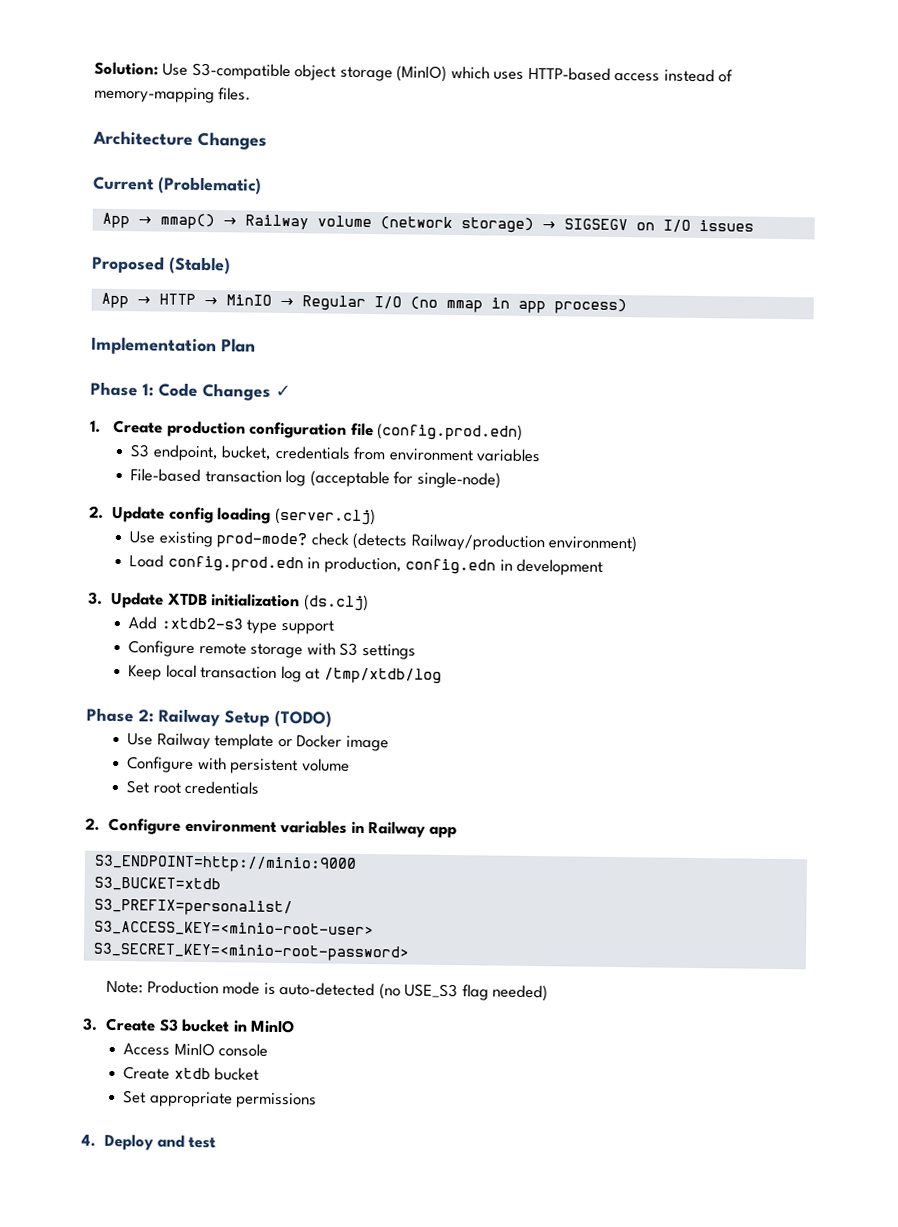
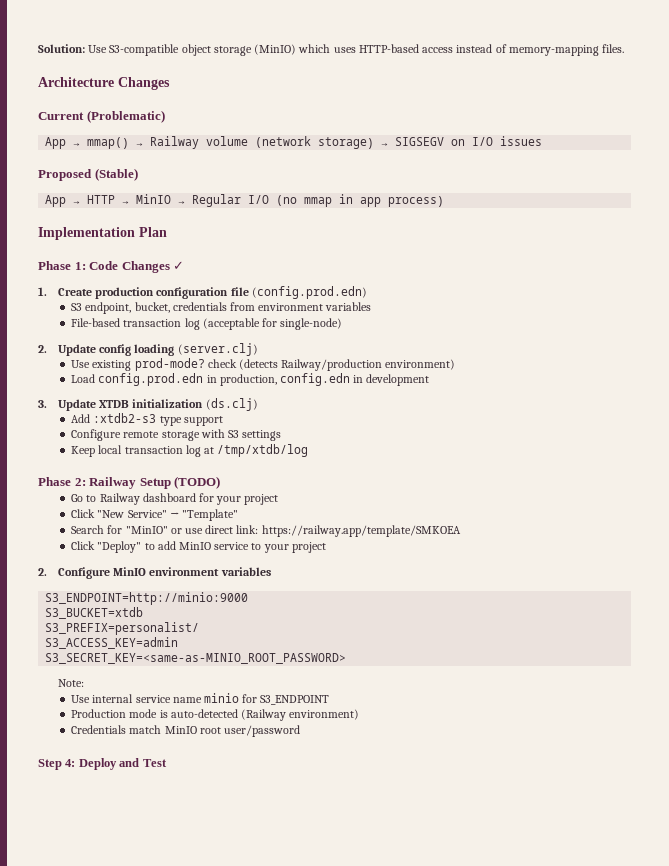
[127,732,389,752] [127,756,350,775] [126,780,260,795] Use Railway template or Docker image // Configure with persistent volume // Set root credentials -> [71,493,279,505] [71,509,238,521] [71,525,461,537] [71,541,326,553] Go to Railway dashboard for your project // Click "New Service" → "Template" // Search for "MinIO" or use direct link: https://railway.app/template/SMKOEA // Click "Deploy" to add MinIO service to your project
[184,819,457,839] environment variables in Railway app -> [113,567,271,576] MinIO environment variables
[93,920,374,938] [92,942,409,962] S3_ACCESS_KEY=<minio-root-user> // S3_SECRET_KEY=<minio-root-password> -> [45,637,179,649] [45,653,347,664] S3_ACCESS_KEY=admin // S3_SECRET_KEY=<same-as-MINIO_ROOT_PASSWORD>
[146,980,548,1002] [82,1017,296,1034] [123,1042,269,1057] [123,1066,260,1081] [123,1090,318,1109] [81,1134,96,1147] Production mode is auto-detected (no USE_S3 flag needed) // 3. Create S3 bucket in MinIO // Access MinIO console // Create xtdb bucket // Set appropriate permissions // 4. -> [71,693,330,705] [71,709,360,721] [71,725,300,737] [38,759,76,770] // Use internal service name minio for S3_ENDPOINT // Production mode is auto-detected (Railway environment) // Credentials match MinIO root user/password // Step 4:
[188,1136,217,1149] test -> [142,759,167,767] Test

